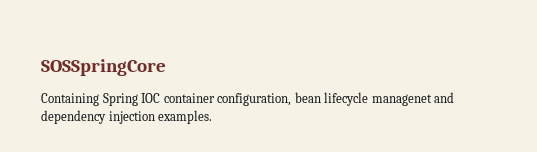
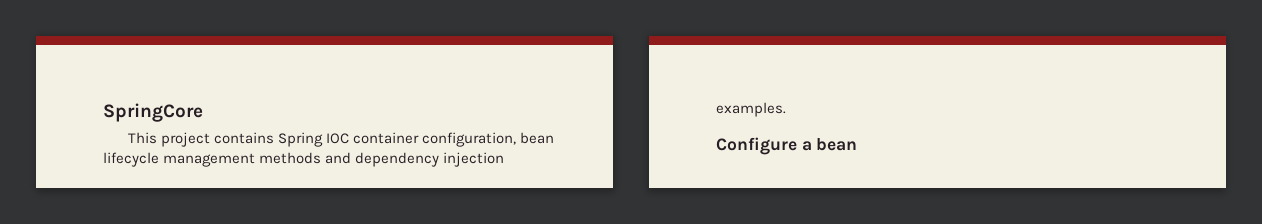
[41,59,166,76] [41,93,99,106] SOSSpringCore // Containing -> [103,103,203,122] [127,132,274,147] SpringCore // This project contains
[371,94,432,106] managenet -> [163,152,322,167] management methods
(213, 117) none -> [716,137,858,155] // Configure a bean

